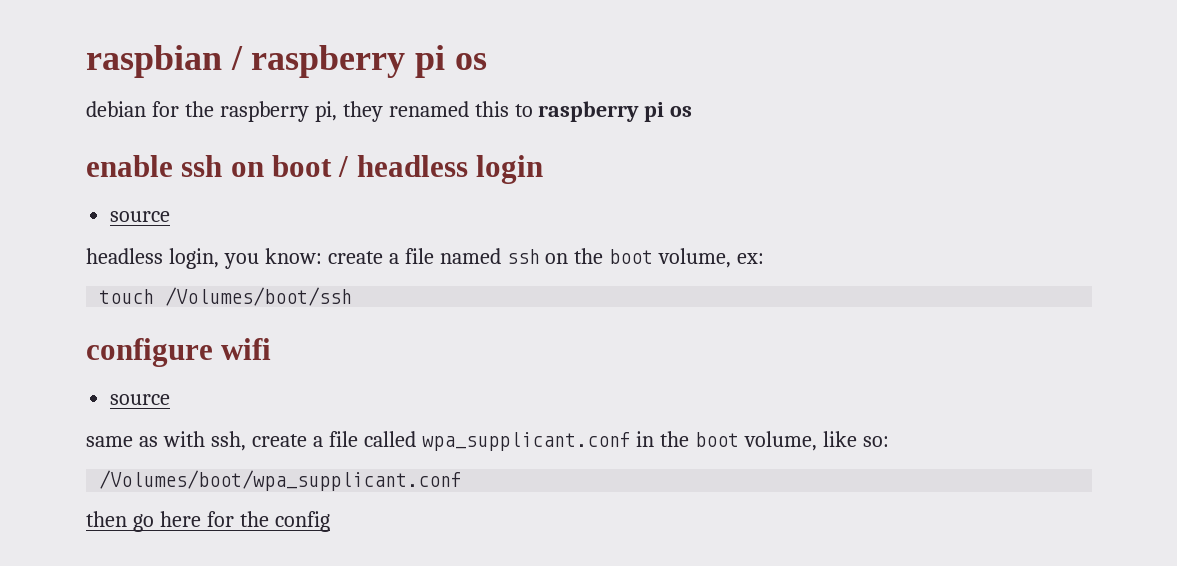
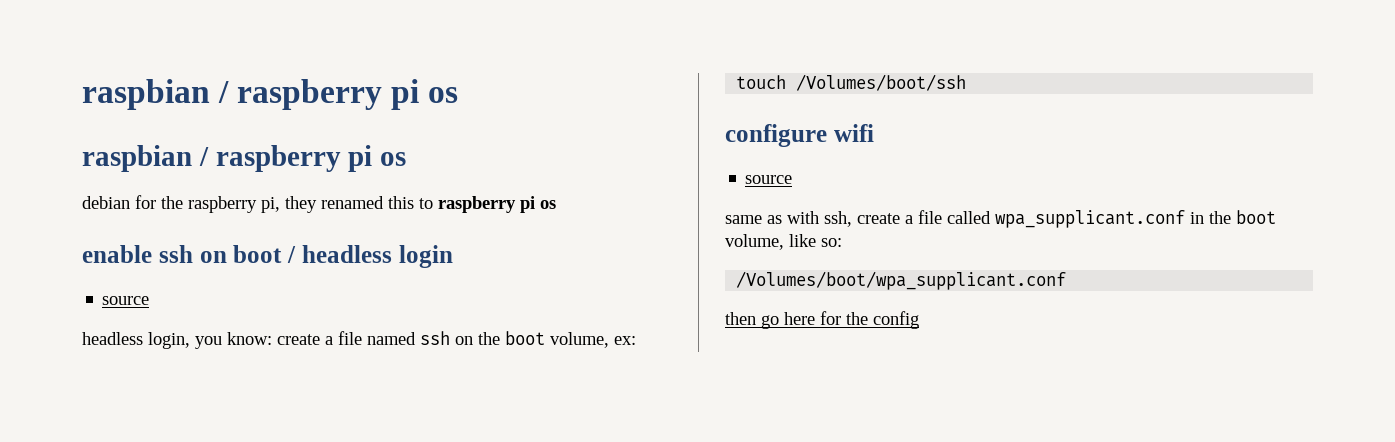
[86,45,487,78] raspbian / raspberry pi os -> [82,79,459,110] [82,145,407,172] raspbian / raspberry pi os // raspbian / raspberry pi os

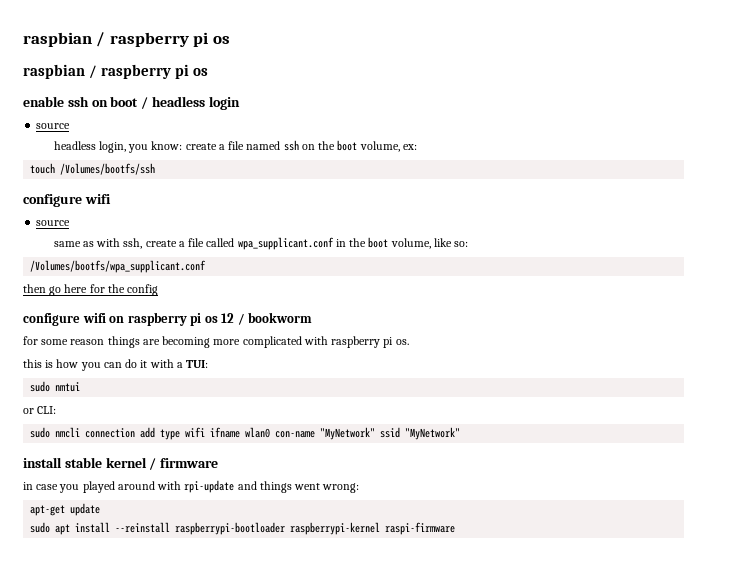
[82,195,556,213] // debian for the raspberry pi, they renamed this to raspberry pi os -> (209, 72) none
[796,74,967,91] /Volumes/boot/ssh -> [60,163,156,175] /Volumes/bootfs/ssh
[736,271,1067,290] /Volumes/boot/wpa_supplicant.conf -> [30,260,207,273] /Volumes/bootfs/wpa_supplicant.conf
(919, 320) none -> [23,312,313,326] [23,336,409,348] [23,359,209,371] [30,381,81,392] [23,406,57,414] [30,427,461,440] [23,457,219,470] [23,480,360,493] [30,503,101,516] [30,522,456,535] // configure wifi on raspberry pi os 12 / bookworm // for some reason things are becoming more complicated with raspberry pi os. // this is how you can do it with a TUI: // sudo nmtui // or CLI: // sudo nmcli connection add type wifi ifname wlan0 con-name "MyNetwork" ssid "MyNetwork" // install stable kernel / firmware // in case you played around with rpi-update and things went wrong: // apt-get update // sudo apt install --reinstall raspberrypi-bootloader raspberrypi-kernel raspi-firmware

